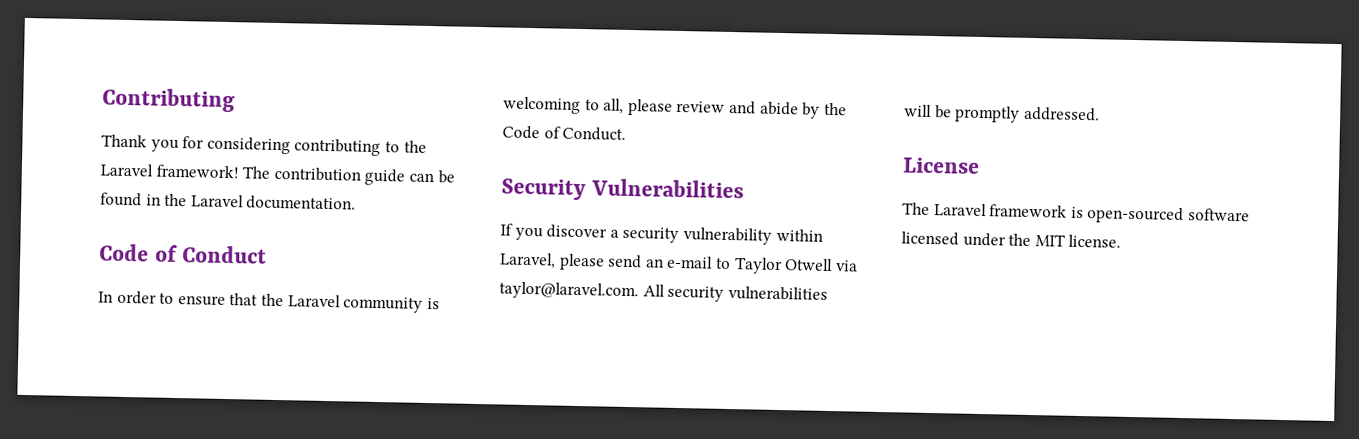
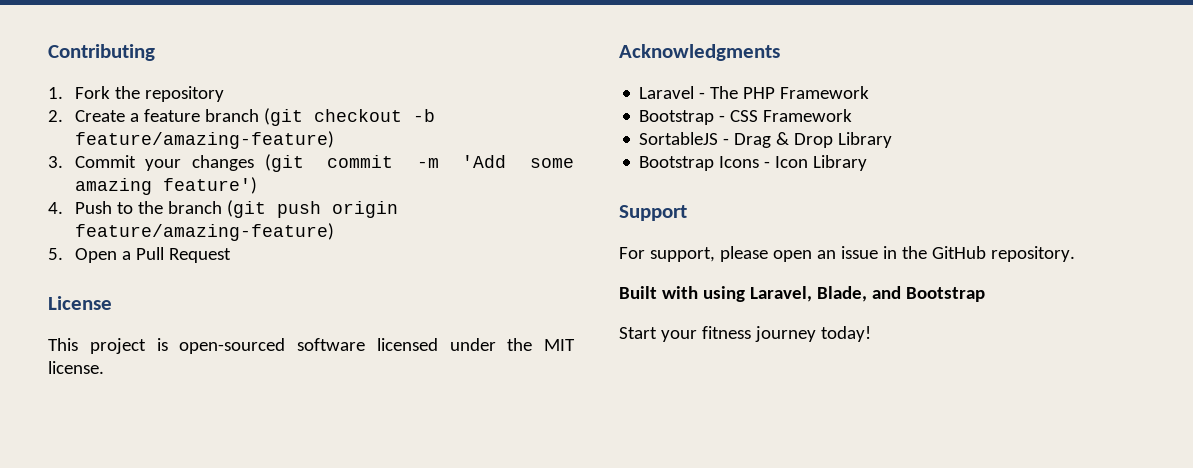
[101,134,427,157] [100,163,455,186] [100,192,357,211] [99,243,268,264] [98,290,440,313] [503,96,847,119] [502,125,627,141] [501,178,744,201] [500,223,823,245] [500,252,858,275] [499,281,828,302] [904,104,1100,123] [902,157,980,174] [902,202,1068,218] Thank you for considering contributing to the Laravel framework! The contribution guide can be found in the Laravel documentation. // Code of Conduct // In order to ensure that the Laravel community is welcoming to all, please review and abide by the Code of Conduct. // Security Vulnerabilities // If you discover a security vulnerability within Laravel, please send an e-mail to Taylor Otwell via taylor@laravel.com. All security vulnerabilities will be promptly addressed. // License // The Laravel framework -> [48,86,224,102] [48,108,435,126] [74,131,334,149] [48,154,575,172] [74,177,257,195] [48,200,398,218] [74,223,334,241] [48,247,231,263] [48,296,112,310] [48,338,146,354] 1. Fork the repository // 2. Create a feature branch (git checkout -b feature/amazing-feature) // 3. Commit your changes (git commit -m 'Add some amazing feature') // 4. Push to the branch (git push origin feature/amazing-feature) // 5. Open a Pull Request // License // This project
(1122, 241) none -> [619,44,780,61] [639,86,870,99] [639,109,853,125] [639,132,893,148] [639,155,868,171] [619,205,687,221] [619,246,1075,262] [619,286,985,302] [619,326,871,342] // Acknowledgments // Laravel - The PHP Framework // Bootstrap - CSS Framework // SortableJS - Drag & Drop Library // Bootstrap Icons - Icon Library // Support // For support, please open an issue in the GitHub repository. // Built with using Laravel, Blade, and Bootstrap // Start your fitness journey today!

